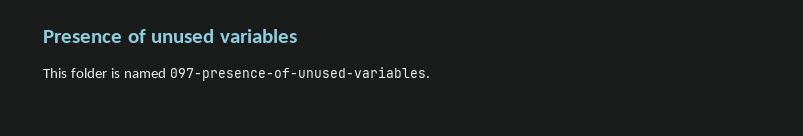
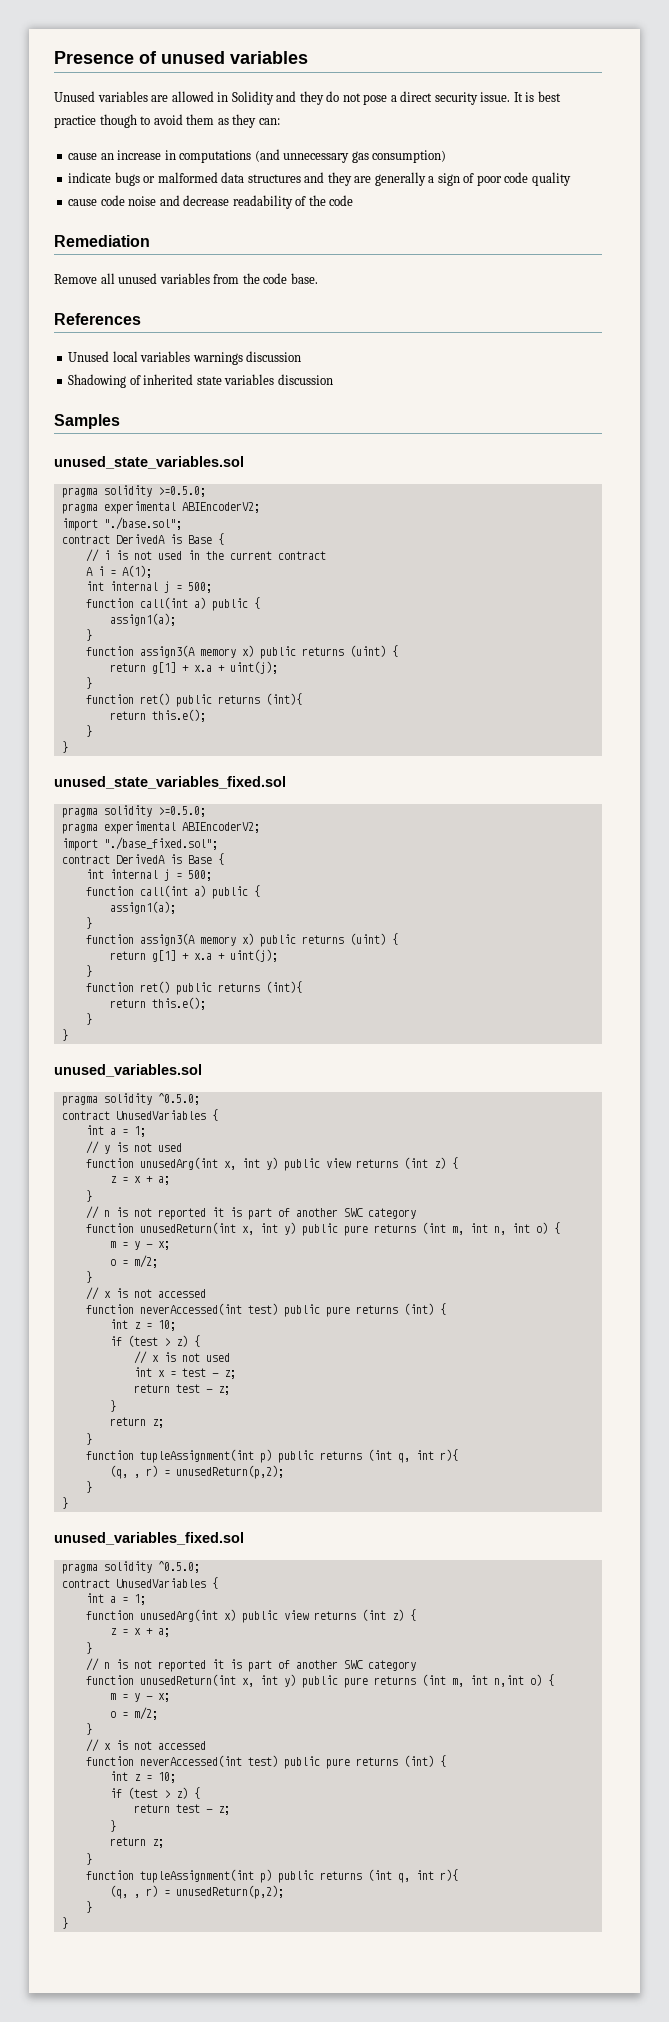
[43,67,430,81] This folder is named 097-presence-of-unused-variables. -> [54,91,561,105] [54,114,280,128] [68,149,447,163] [68,172,571,186] [68,195,354,209] [54,235,150,247] [54,273,318,284] [54,313,141,325] [68,351,302,365] [68,374,333,388] [54,414,120,429] [54,456,244,469] [61,485,206,498] [61,501,260,514] [61,517,182,531] [61,533,224,545] [85,549,326,562] [85,565,152,578] [85,581,212,593] [85,597,260,611] [109,613,176,626] [85,629,92,641] [85,645,398,659] [109,661,278,674] [85,677,92,689] [85,693,302,707] [109,709,206,722] [85,725,92,737] [61,741,68,753] [54,776,286,789] [61,805,206,818] [61,821,260,834] [61,837,218,851] [61,853,224,865] [85,869,212,881] [85,885,260,899] [109,901,176,914] [85,917,92,929] [85,933,398,947] [109,949,278,962] [85,965,92,977] [85,981,302,995] [109,997,206,1010] [85,1013,92,1025] [61,1029,68,1041] [54,1064,202,1077] [61,1093,200,1106] [61,1109,218,1121] [85,1125,146,1137] [85,1141,182,1154] [85,1157,458,1171] [109,1176,170,1185] [85,1190,92,1202] [85,1206,416,1220] [85,1222,560,1236] [109,1241,170,1250] [109,1255,158,1268] [85,1271,92,1283] [85,1287,206,1300] [85,1303,446,1317] [109,1319,176,1331] [109,1335,200,1347] [133,1351,230,1364] [133,1367,236,1379] [133,1384,230,1395] [109,1400,116,1412] [109,1417,164,1428] [85,1433,92,1445] [85,1449,458,1463] [109,1465,284,1479] [85,1481,92,1493] [61,1497,68,1509] [54,1532,244,1545] [61,1561,200,1574] [61,1577,218,1589] [85,1593,146,1605] [85,1609,416,1623] [109,1628,170,1637] [85,1642,92,1654] [85,1658,416,1672] [85,1674,554,1688] [109,1693,170,1702] [109,1707,158,1720] [85,1723,92,1735] [85,1739,206,1752] [85,1755,446,1769] [109,1771,176,1783] [109,1787,200,1799] [133,1804,230,1815] [109,1820,116,1832] [109,1837,164,1848] [85,1853,92,1865] [85,1869,458,1883] [109,1885,284,1899] [85,1901,92,1913] [61,1917,68,1929] Unused variables are allowed in Solidity and they do not pose a direct security issue. It is best practice though to avoid them as they can: // cause an increase in computations (and unnecessary gas consumption) // indicate bugs or malformed data structures and they are generally a sign of poor code quality // cause code noise and decrease readability of the code // Remediation // Remove all unused variables from the code base. // References // Unused local variables warnings discussion // Shadowing of inherited state variables discussion // Samples // unused_state_variables.sol // pragma solidity >=0.5.0; // pragma experimental ABIEncoderV2; // import "./base.sol"; // contract DerivedA is Base { // // i is not used in the current contract // A i = A(1); // int internal j = 500; // function call(int a) public { // assign1(a); // } // function assign3(A memory x) public returns (uint) { // return g[1] + x.a + uint(j); // } // function ret() public returns (int){ // return this.e(); // } // } // unused_state_variables_fixed.sol // pragma solidity >=0.5.0; // pragma experimental ABIEncoderV2; // import "./base_fixed.sol"; // contract DerivedA is Base { // int internal j = 500; // function call(int a) public { // assign1(a); // } // function assign3(A memory x) public returns (uint) { // return g[1] + x.a + uint(j); // } // function ret() public returns (int){ // return this.e(); // } // } // unused_variables.sol // pragma solidity ^0.5.0; // contract UnusedVariables { // int a = 1; // // y is not used // function unusedArg(int x, int y) public view returns (int z) { // z = x + a; // } // // n is not reported it is part of another SWC category // function unusedReturn(int x, int y) public pure returns (int m, int n, int o) { // m = y - x; // o = m/2; // } // // x is not accessed // function neverAccessed(int test) public pure returns (int) { // int z = 10; // if (test > z) { // // x is not used // int x = test - z; // return test - z; // } // return z; // } // function tupleAssignment(int p) public returns (int q, int r){ // (q, , r) = unusedReturn(p,2); // } // } // unused_variables_fixed.sol // pragma solidity ^0.5.0; // contract UnusedVariables { // int a = 1; // function unusedArg(int x) public view returns (int z) { // z = x + a; // } // // n is not reported it is part of another SWC category // function unusedReturn(int x, int y) public pure returns (int m, int n,int o) { // m = y - x; // o = m/2; // } // // x is not accessed // function neverAccessed(int test) public pure returns (int) { // int z = 10; // if (test > z) { // return test - z; // } // return z; // } // function tupleAssignment(int p) public returns (int q, int r){ // (q, , r) = unusedReturn(p,2); // } // }

